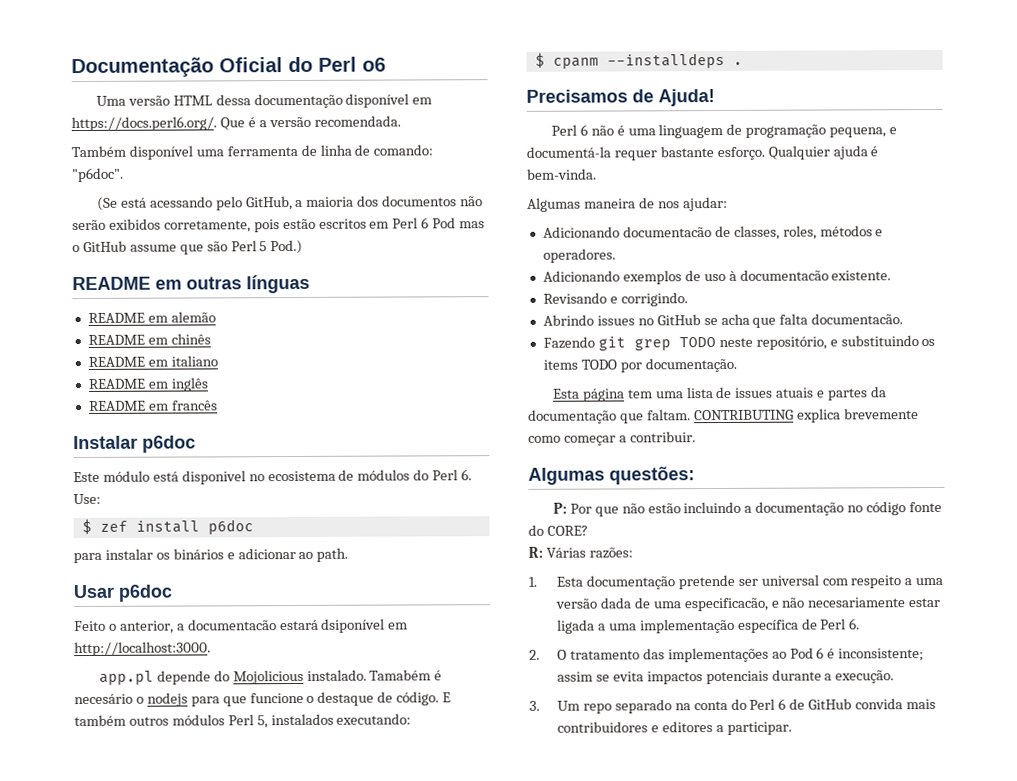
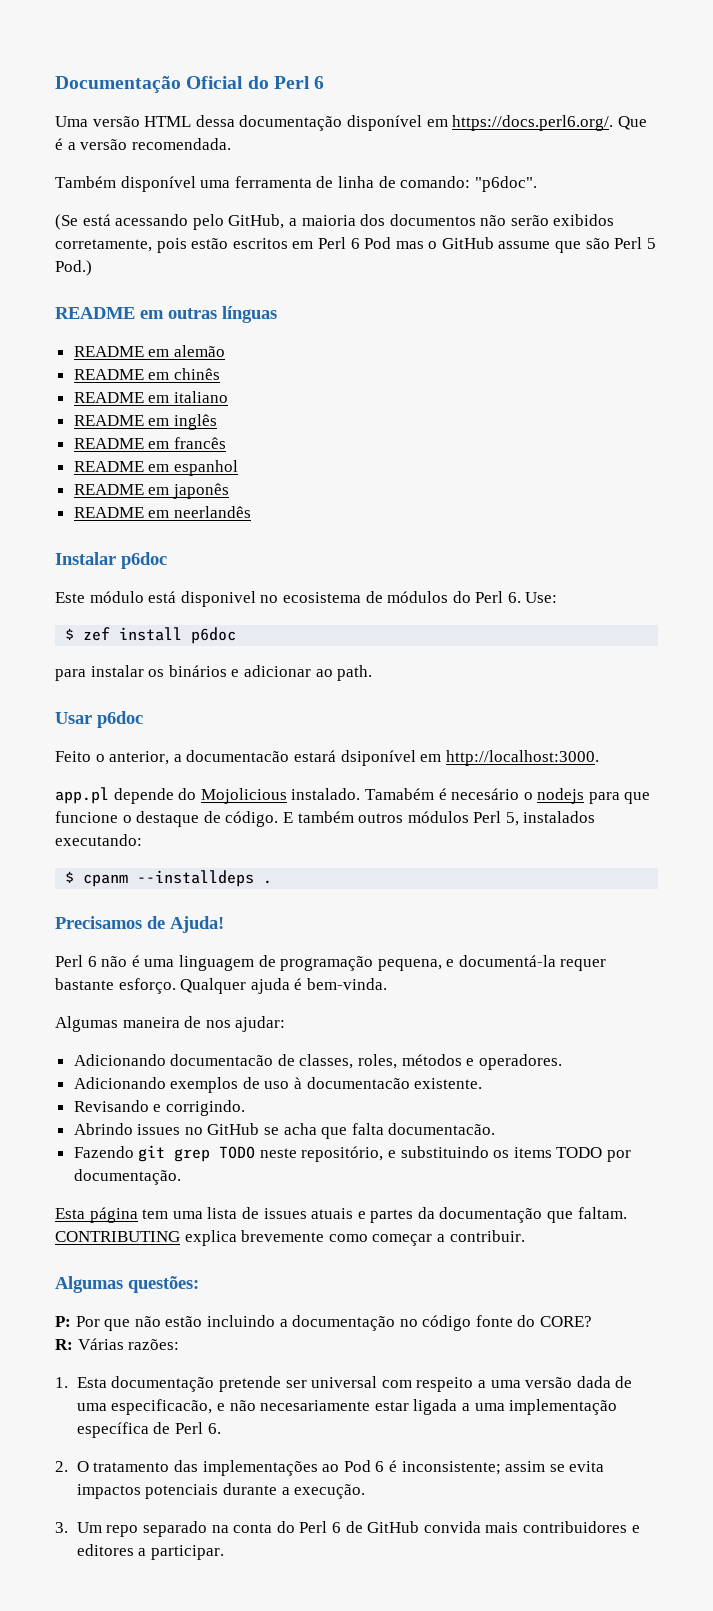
[362,57,386,72] o6 -> [314,76,325,89] 6
(218, 405) none -> [73,460,238,476] [73,483,229,499] [73,506,251,518] // README em espanhol // README em japonês // README em neerlandês
[767,145,830,160] Qualquier -> [180,978,247,994] Qualquer

